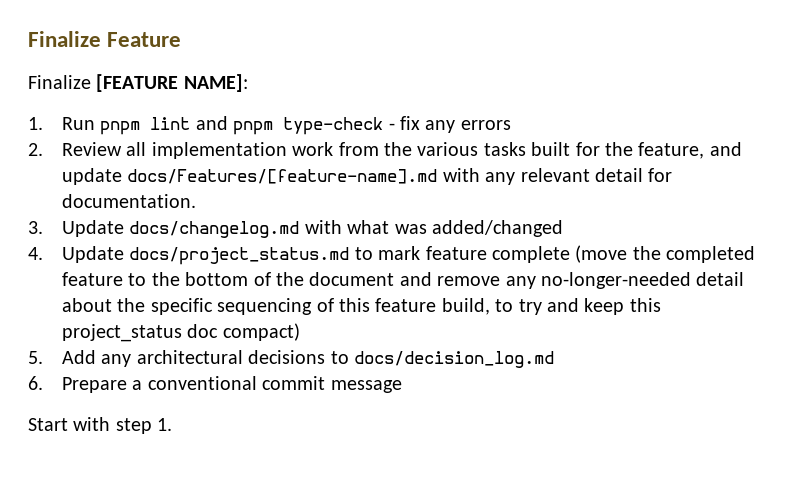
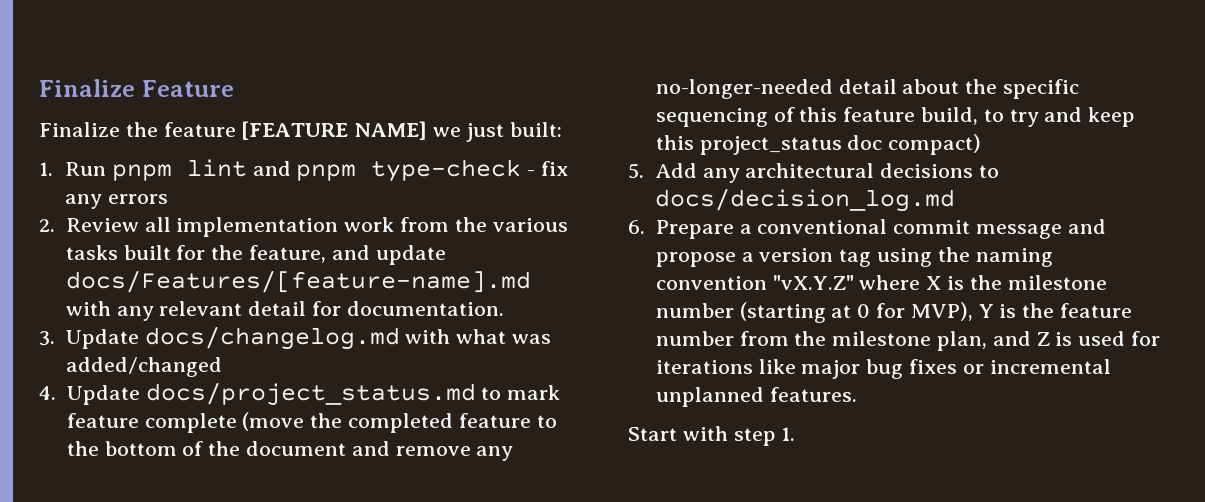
[96,74,248,92] [FEATURE NAME]: -> [125,121,562,142] the feature [FEATURE NAME] we just built:
(402, 386) none -> [1067,219,1106,234] [655,247,1053,267] [655,275,1107,290] [655,302,1132,323] [655,331,1160,351] [655,359,1111,379] [655,387,857,407] and propose a version tag using the naming convention "vX.Y.Z" where X is the milestone number (starting at 0 for MVP), Y is the feature number from the milestone plan, and Z is used for iterations like major bug fixes or incremental unplanned features.

